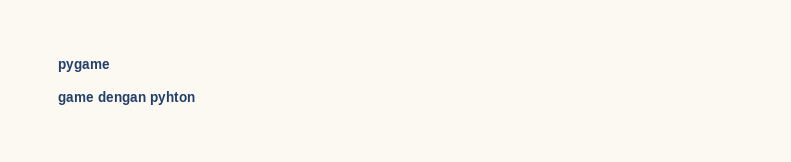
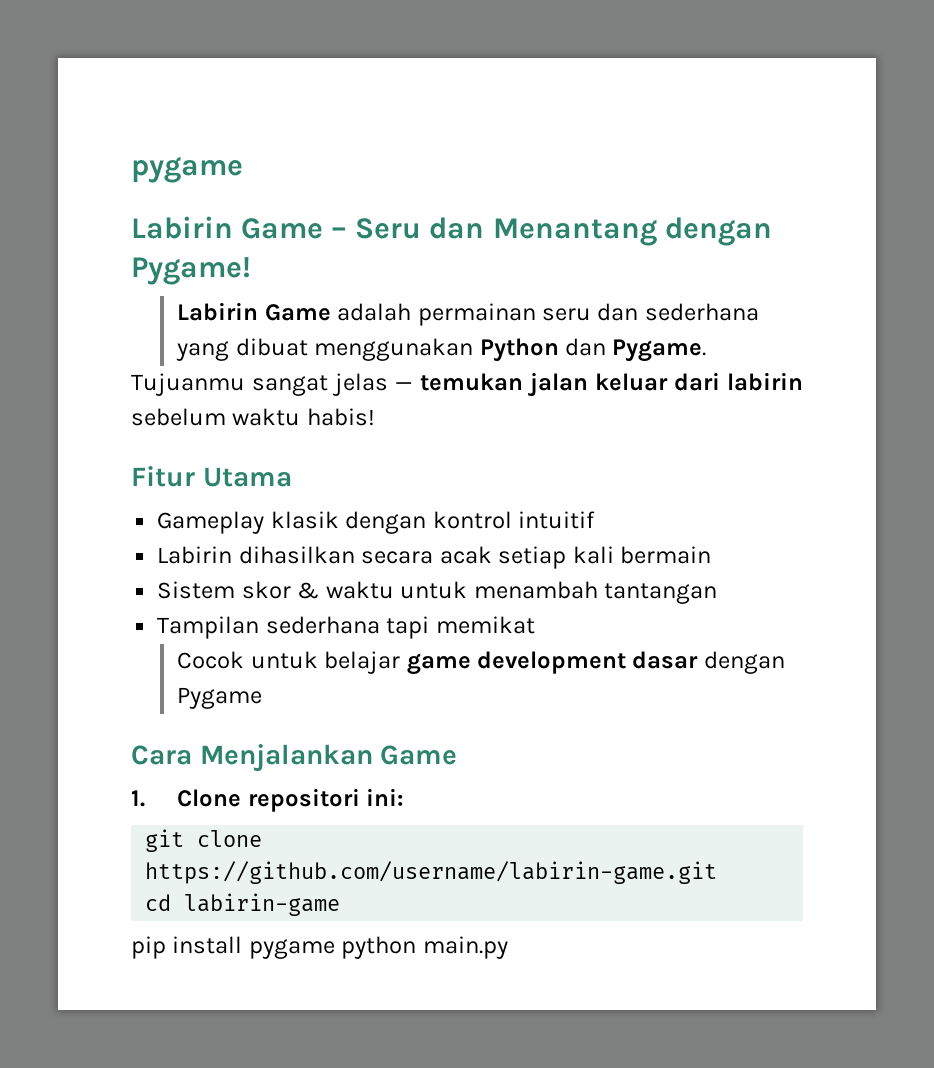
[58,91,195,105] game dengan pyhton -> [131,216,772,246] [131,257,251,285] [177,302,759,326] [176,338,707,362] [131,372,803,397] [131,408,375,426] [131,466,292,487] [157,511,596,534] [157,546,712,569] [157,581,718,604] [157,616,535,639] [177,651,785,675] [177,687,263,709] [131,744,458,772] [131,788,404,812] [145,829,263,852] [145,861,718,884] [145,893,341,916] [131,936,508,959] Labirin Game – Seru dan Menantang dengan Pygame! // Labirin Game adalah permainan seru dan sederhana yang dibuat menggunakan Python dan Pygame. // Tujuanmu sangat jelas — temukan jalan keluar dari labirin sebelum waktu habis! // Fitur Utama // Gameplay klasik dengan kontrol intuitif // Labirin dihasilkan secara acak setiap kali bermain // Sistem skor & waktu untuk menambah tantangan // Tampilan sederhana tapi memikat // Cocok untuk belajar game development dasar dengan Pygame // Cara Menjalankan Game // 1. Clone repositori ini: // git clone https://github.com/username/labirin-game.git // cd labirin-game // pip install pygame python main.py

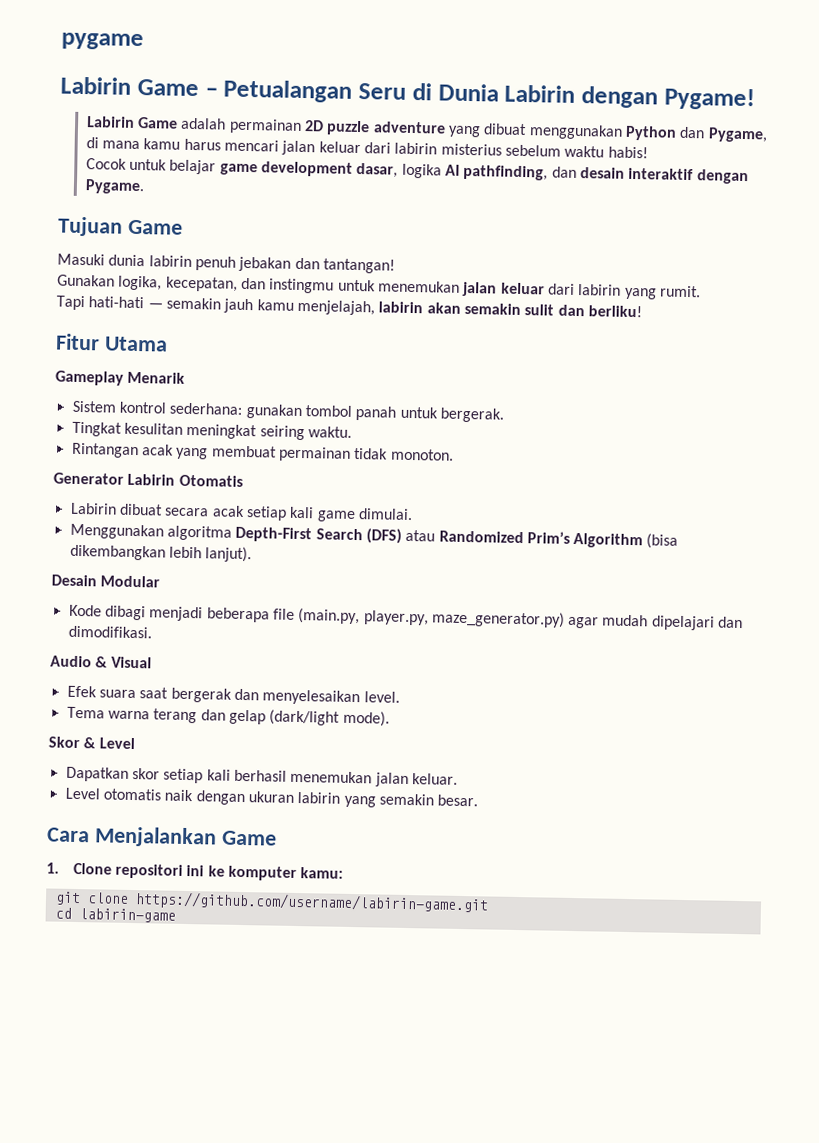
[355,217,657,246] Seru dan Menantang -> [223,79,576,103] Petualangan Seru di Dunia Labirin
[541,303,759,321] seru dan sederhana -> [303,120,446,136] 2D puzzle adventure
[612,339,707,362] [131,372,803,397] Pygame. // Tujuanmu sangat jelas — temukan jalan keluar dari labirin -> [707,127,768,143] [85,137,502,156] Pygame, di mana kamu harus mencari jalan keluar dari labirin misterius
[131,466,292,487] [157,511,596,534] [157,546,712,569] [157,581,718,604] [157,616,535,639] // Fitur Utama // Gameplay klasik dengan kontrol intuitif // Labirin dihasilkan secara acak setiap kali bermain // Sistem skor & waktu untuk menambah tantangan // Tampilan sederhana tapi memikat -> (648, 152) none
[632,651,785,674] [177,687,263,709] dasar dengan Pygame -> [356,162,749,185] [84,179,145,195] [58,216,183,237] [57,253,395,274] [57,274,701,300] [56,295,642,318] [55,333,168,352] [55,370,186,386] [71,400,504,423] [71,421,352,441] [71,442,454,462] [53,472,243,487] [69,502,413,523] [69,523,679,549] [69,544,253,563] [51,574,161,588] [68,604,744,631] [67,625,152,639] [50,655,152,669] [66,685,400,706] [66,706,390,727] [48,736,135,750] [65,766,458,788] [64,787,479,808] dasar, logika AI pathfinding, dan desain interaktif dengan Pygame. // Tujuan Game // Masuki dunia labirin penuh jebakan dan tantangan! // Gunakan logika, kecepatan, dan instingmu untuk menemukan jalan keluar dari labirin yang rumit. // Tapi hati-hati — semakin jauh kamu menjelajah, labirin akan semakin sulit dan berliku! // Fitur Utama // Gameplay Menarik // Sistem kontrol sederhana: gunakan tombol panah untuk bergerak. // Tingkat kesulitan meningkat seiring waktu. // Rintangan acak yang membuat permainan tidak monoton. // Generator Labirin Otomatis // Labirin dibuat secara acak setiap kali game dimulai. // Menggunakan algoritma Depth-First Search (DFS) atau Randomized Prim’s Algorithm (bisa dikembangkan lebih lanjut). // Desain Modular // Kode dibagi menjadi beberapa file (main.py, player.py, maze_generator.py) agar mudah dipelajari dan dimodifikasi. // Audio & Visual // Efek suara saat bergerak dan menyelesaikan level. // Tema warna terang dan gelap (dark/light mode). // Skor & Level // Dapatkan skor setiap kali berhasil menemukan jalan keluar. // Level otomatis naik dengan ukuran labirin yang semakin besar.
[366,788,404,806] ini: -> [186,865,344,881] ini ke komputer kamu:
[131,936,508,959] // pip install pygame python main.py -> (176, 915) none

